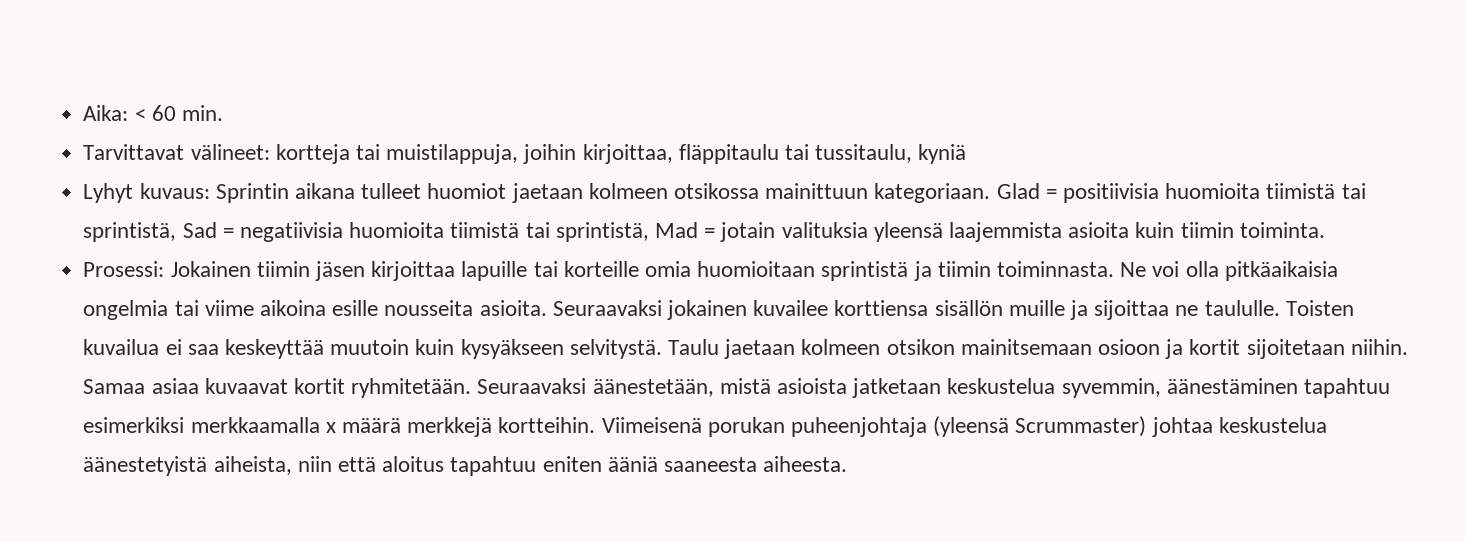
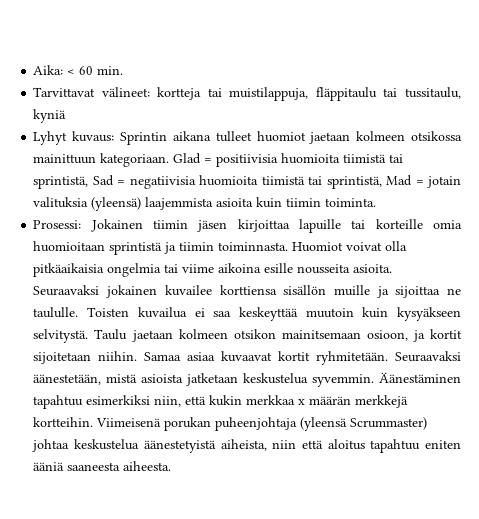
[523,144,673,164] joihin kirjoittaa, -> (309, 94) none
[873,222,943,242] yleensä -> [91,197,142,211] (yleensä)
[1120,261,1180,277] Ne voi -> [292,242,383,252] Huomiot voivat
[1098,339,1161,355] osioon -> [366,330,408,341] osioon,
[1061,378,1391,398] [83,417,401,433] syvemmin, äänestäminen tapahtuu esimerkiksi merkkaamalla x määrä -> [312,372,461,387] [33,395,352,409] syvemmin. Äänestäminen tapahtuu esimerkiksi niin, että kukin merkkaa x määrän

